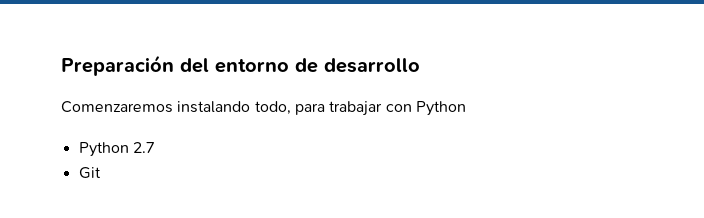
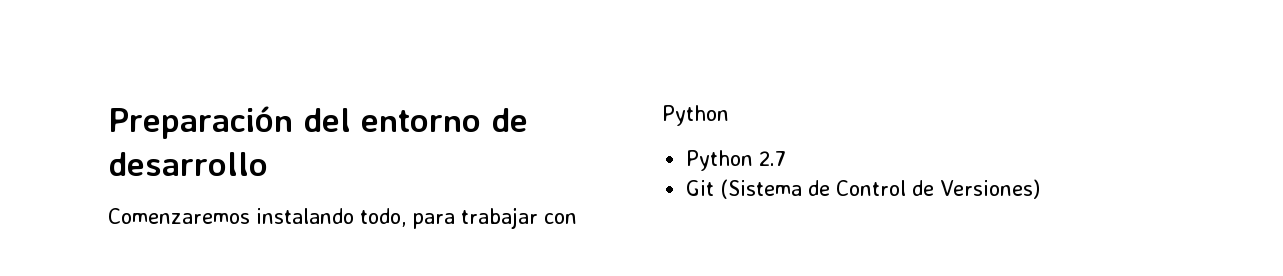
(101, 173) none -> [720,179,1041,199] (Sistema de Control de Versiones)

